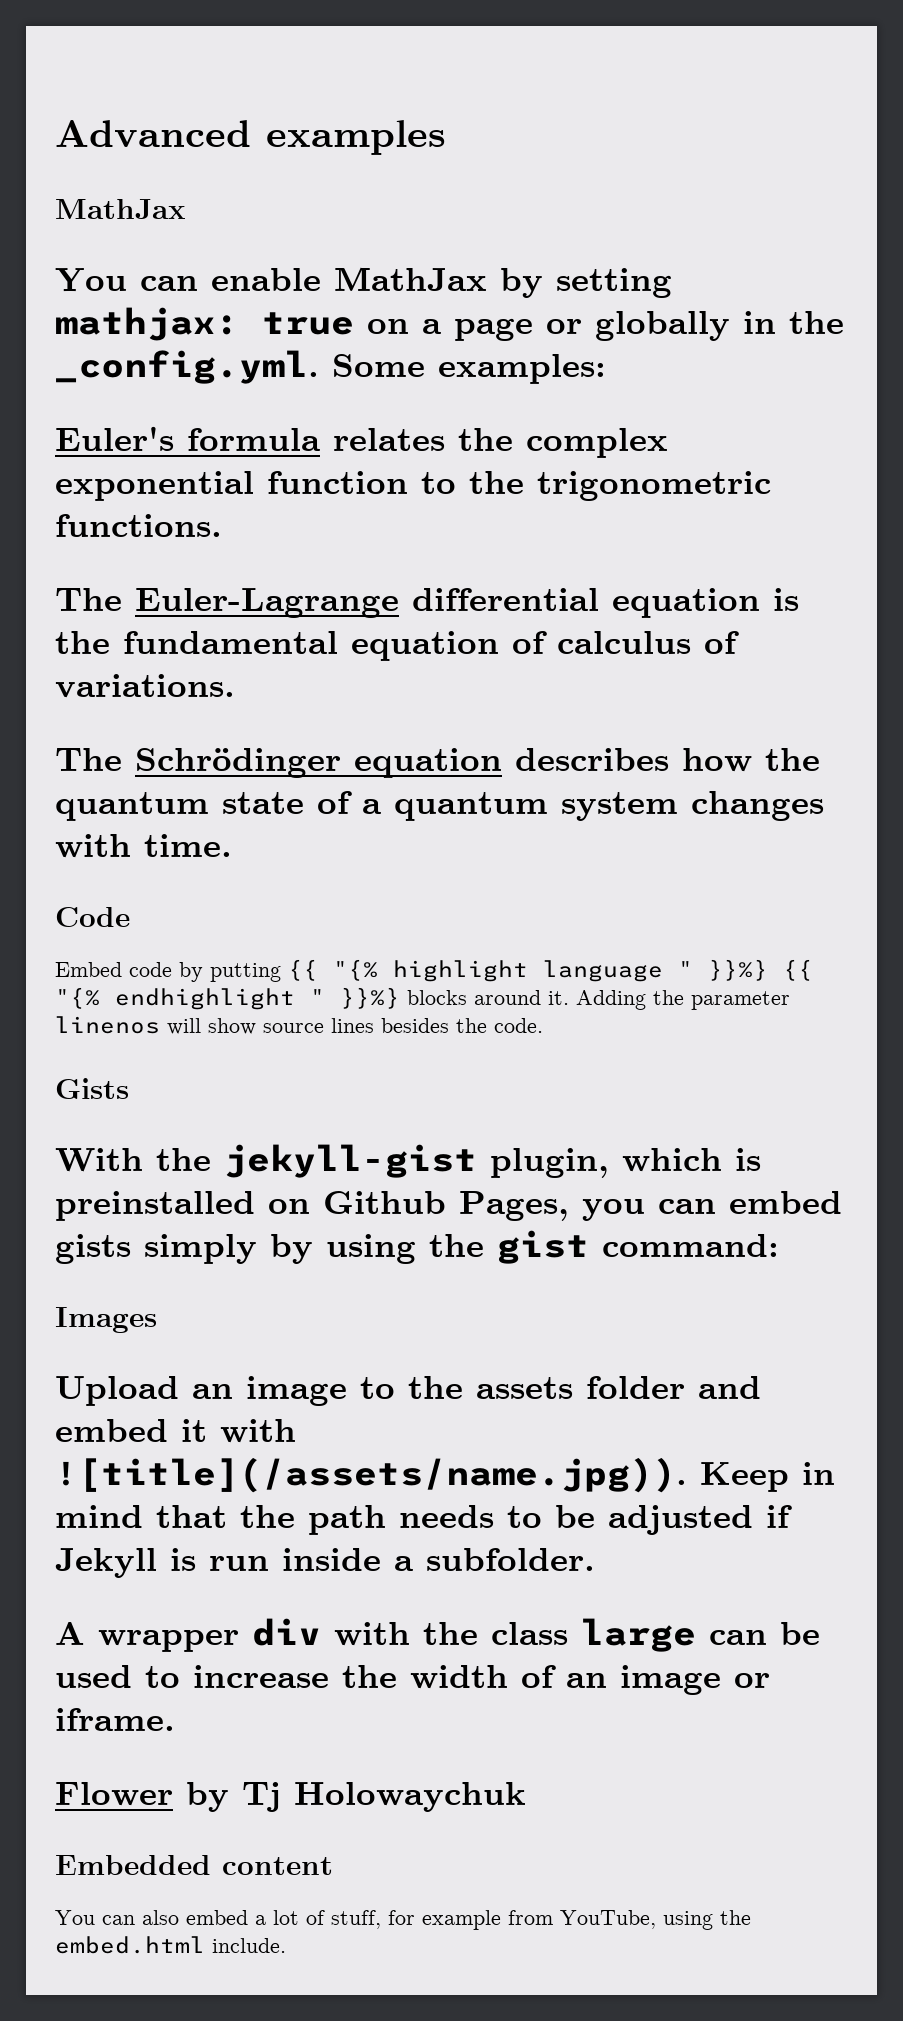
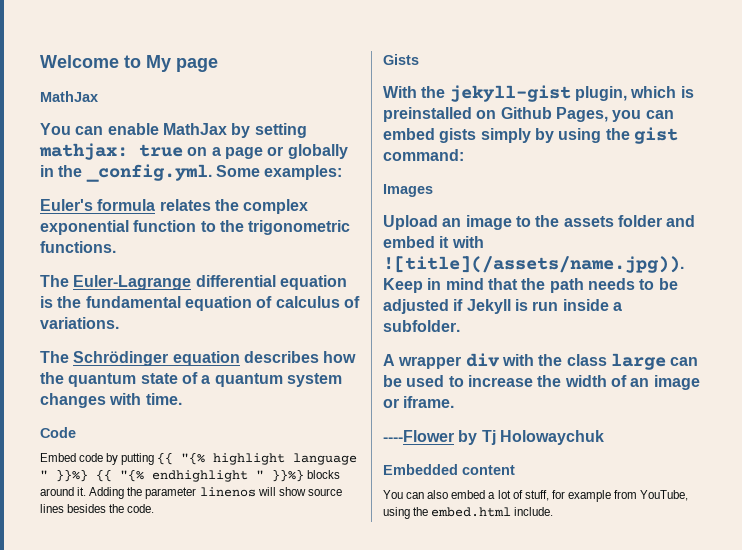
[55,120,446,155] Advanced examples -> [40,55,218,72] Welcome to My page
[55,1782,173,1806] Flower -> [383,430,454,442] ----Flower

